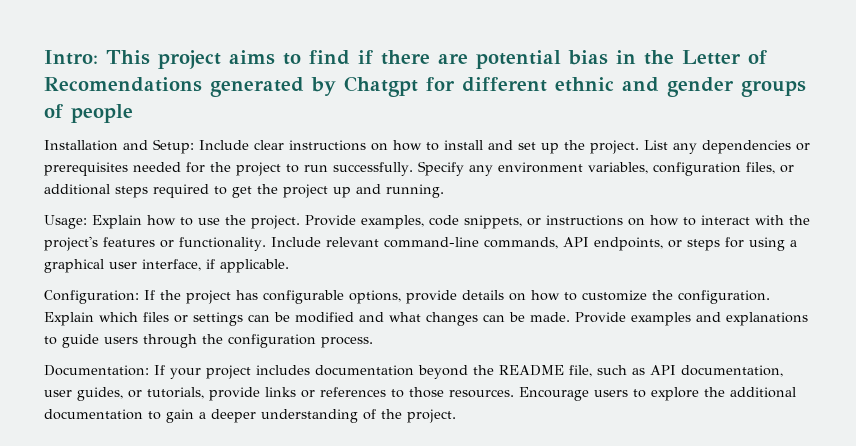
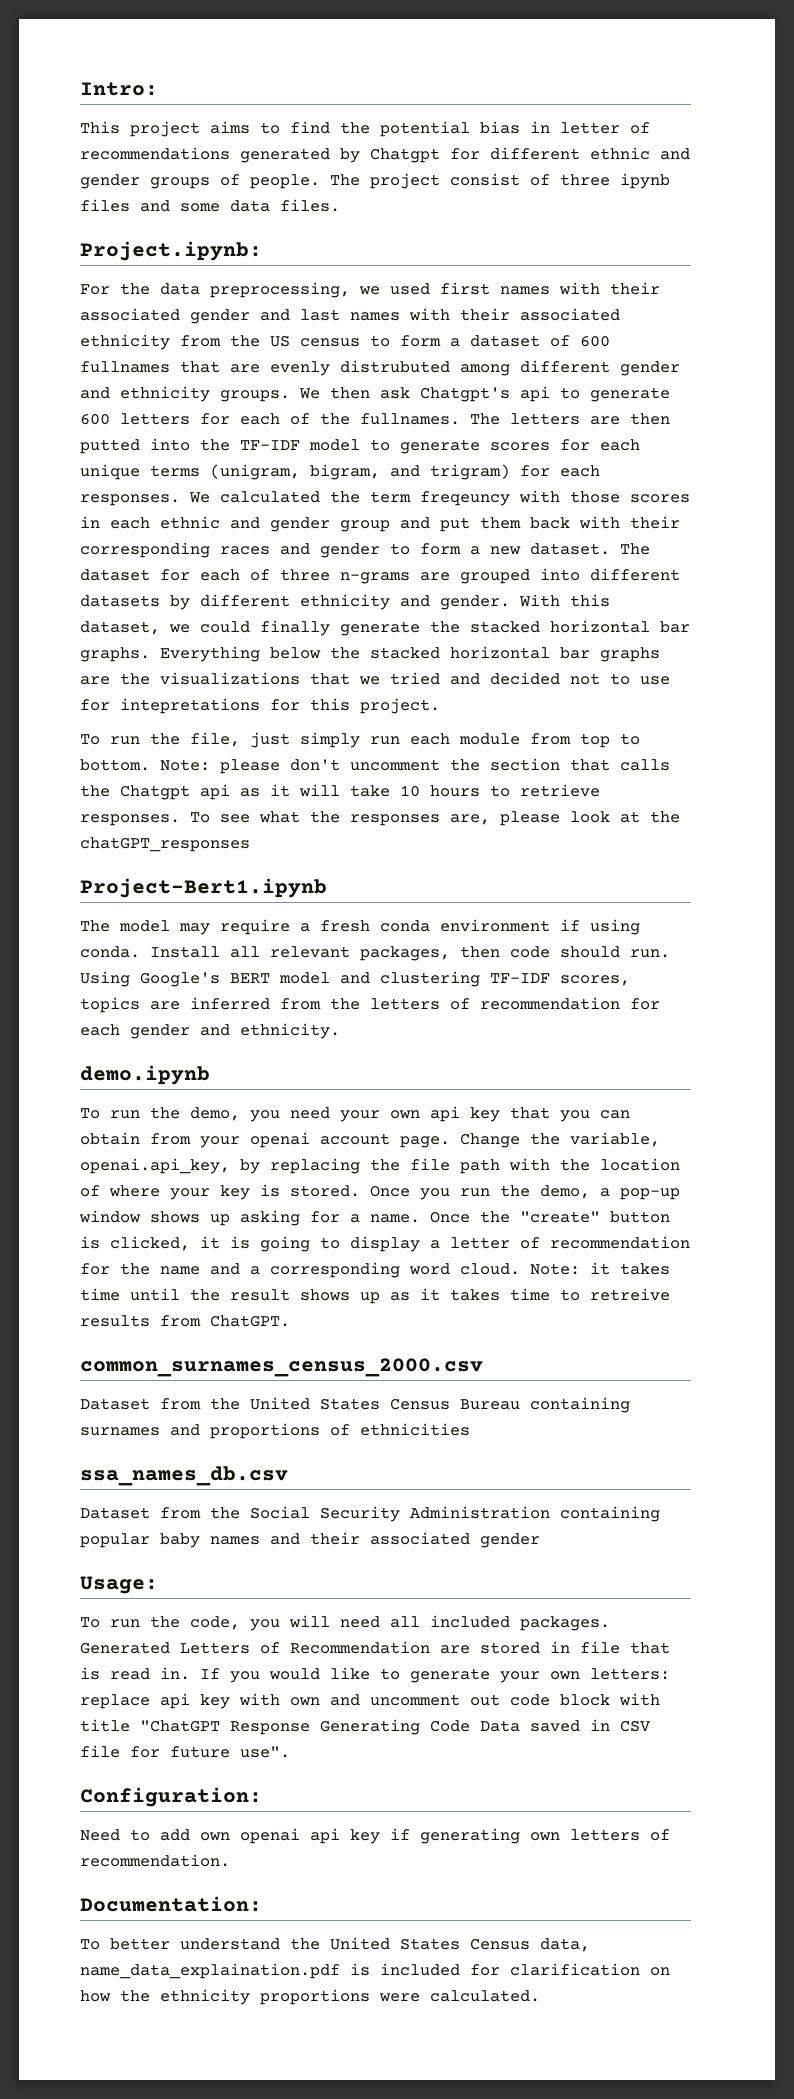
(98, 57) none -> (158, 89) //
[358,50,767,69] [44,77,202,92] if there are potential bias in the Letter of Recomendations -> [340,121,650,137] [80,147,230,160] the potential bias in letter of recommendations
[71,104,133,123] [44,139,810,154] [44,161,794,176] [44,184,444,198] [44,215,810,229] [44,236,797,251] [44,259,289,273] [44,290,770,304] [44,312,808,326] [44,334,373,348] [44,365,783,379] [44,387,796,401] [44,409,456,423] people // Installation and Setup: Include clear instructions on how to install and set up the project. List any dependencies or prerequisites needed for the project to run successfully. Specify any environment variables, configuration files, or additional steps required to get the project up and running. // Usage: Explain how to use the project. Provide examples, code snippets, or instructions on how to interact with the project's features or functionality. Include relevant command-line commands, API endpoints, or steps for using a graphical user interface, if applicable. // Configuration: If the project has configurable options, provide details on how to customize the configuration. Explain which files or settings can be modified and what changes can be made. Provide examples and explanations to guide users through the configuration process. // Documentation: If your project includes documentation beyond the README file, such as API documentation, user guides, or tutorials, provide links or references to those resources. Encourage users to explore the additional documentation to gain a deeper understanding of the project. -> [250,173,670,189] [80,199,340,212] [80,241,262,261] [80,282,660,298] [80,308,620,324] [80,334,610,350] [80,360,680,376] [80,386,670,402] [80,413,670,425] [80,438,640,454] [80,464,600,480] [80,490,690,506] [80,516,680,532] [80,542,650,558] [80,568,680,584] [80,594,610,610] [80,620,690,636] [80,646,660,662] [80,672,670,685] [80,698,440,714] [80,732,640,748] [80,758,670,774] [80,784,600,800] [80,811,680,826] [80,837,250,852] [80,878,327,898] [80,919,640,935] [80,946,670,961] [80,971,630,987] [80,997,660,1013] [80,1023,340,1039] [80,1065,210,1085] [80,1106,630,1122] [80,1132,660,1148] [80,1158,680,1174] [80,1184,680,1200] [79,1210,670,1226] [80,1236,690,1252] [80,1262,670,1278] [80,1288,670,1304] [80,1315,290,1327] [80,1358,483,1377] [80,1397,630,1413] [80,1423,470,1439] [80,1466,288,1486] [80,1506,660,1522] [80,1532,540,1548] [80,1576,158,1594] [80,1615,610,1631] [80,1641,670,1654] [80,1667,670,1683] [80,1693,660,1709] [80,1719,651,1735] [80,1745,290,1758] [80,1787,262,1807] [80,1828,670,1844] [80,1854,230,1867] [80,1896,262,1912] [80,1937,590,1952] [80,1963,670,1979] [80,1989,540,2005] people. The project consist of three ipynb files and some data files. // Project.ipynb: // For the data preprocessing, we used first names with their associated gender and last names with their associated ethnicity from the US census to form a dataset of 600 fullnames that are evenly distrubuted among different gender and ethnicity groups. We then ask Chatgpt's api to generate 600 letters for each of the fullnames. The letters are then putted into the TF-IDF model to generate scores for each unique terms (unigram, bigram, and trigram) for each responses. We calculated the term freqeuncy with those scores in each ethnic and gender group and put them back with their corresponding races and gender to form a new dataset. The dataset for each of three n-grams are grouped into different datasets by different ethnicity and gender. With this dataset, we could finally generate the stacked horizontal bar graphs. Everything below the stacked horizontal bar graphs are the visualizations that we tried and decided not to use for intepretations for this project. // To run the file, just simply run each module from top to bottom. Note: please don't uncomment the section that calls the Chatgpt api as it will take 10 hours to retrieve responses. To see what the responses are, please look at the chatGPT_responses // Project-Bert1.ipynb // The model may require a fresh conda environment if using conda. Install all relevant packages, then code should run. Using Google's BERT model and clustering TF-IDF scores, topics are inferred from the letters of recommendation for each gender and ethnicity. // demo.ipynb // To run the demo, you need your own api key that you can obtain from your openai account page. Change the variable, openai.api_key, by replacing the file path with the location of where your key is stored. Once you run the demo, a pop-up window shows up asking for a name. Once the "create" button is clicked, it is going to display a letter of recommendation for the name and a corresponding word cloud. Note: it takes time until the result shows up as it takes time to retreive results from ChatGPT. // common_surnames_census_2000.csv // Dataset from the United States Census Bureau containing surnames and proportions of ethnicities // ssa_names_db.csv // Dataset from the Social Security Administration containing popular baby names and their associated gender // Usage: // To run the code, you will need all included packages. Generated Letters of Recommendation are stored in file that is read in. If you would like to generate your own letters: replace api key with own and uncomment out code block with title "ChatGPT Response Generating Code Data saved in CSV file for future use". // Configuration: // Need to add own openai api key if generating own letters of recommendation. // Documentation: // To better understand the United States Census data, name_data_explaination.pdf is included for clarification on how the ethnicity proportions were calculated.

